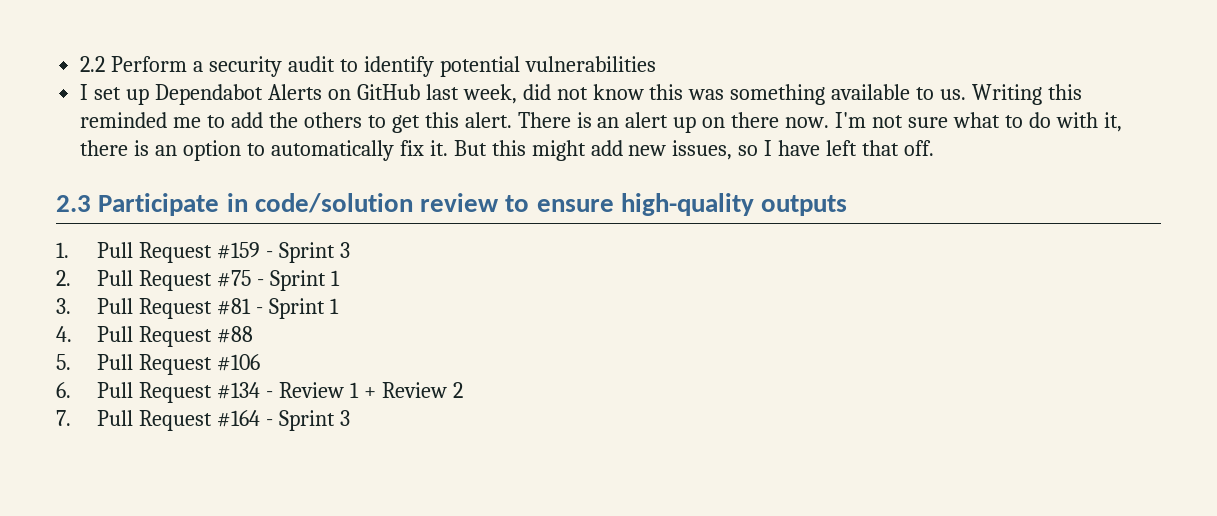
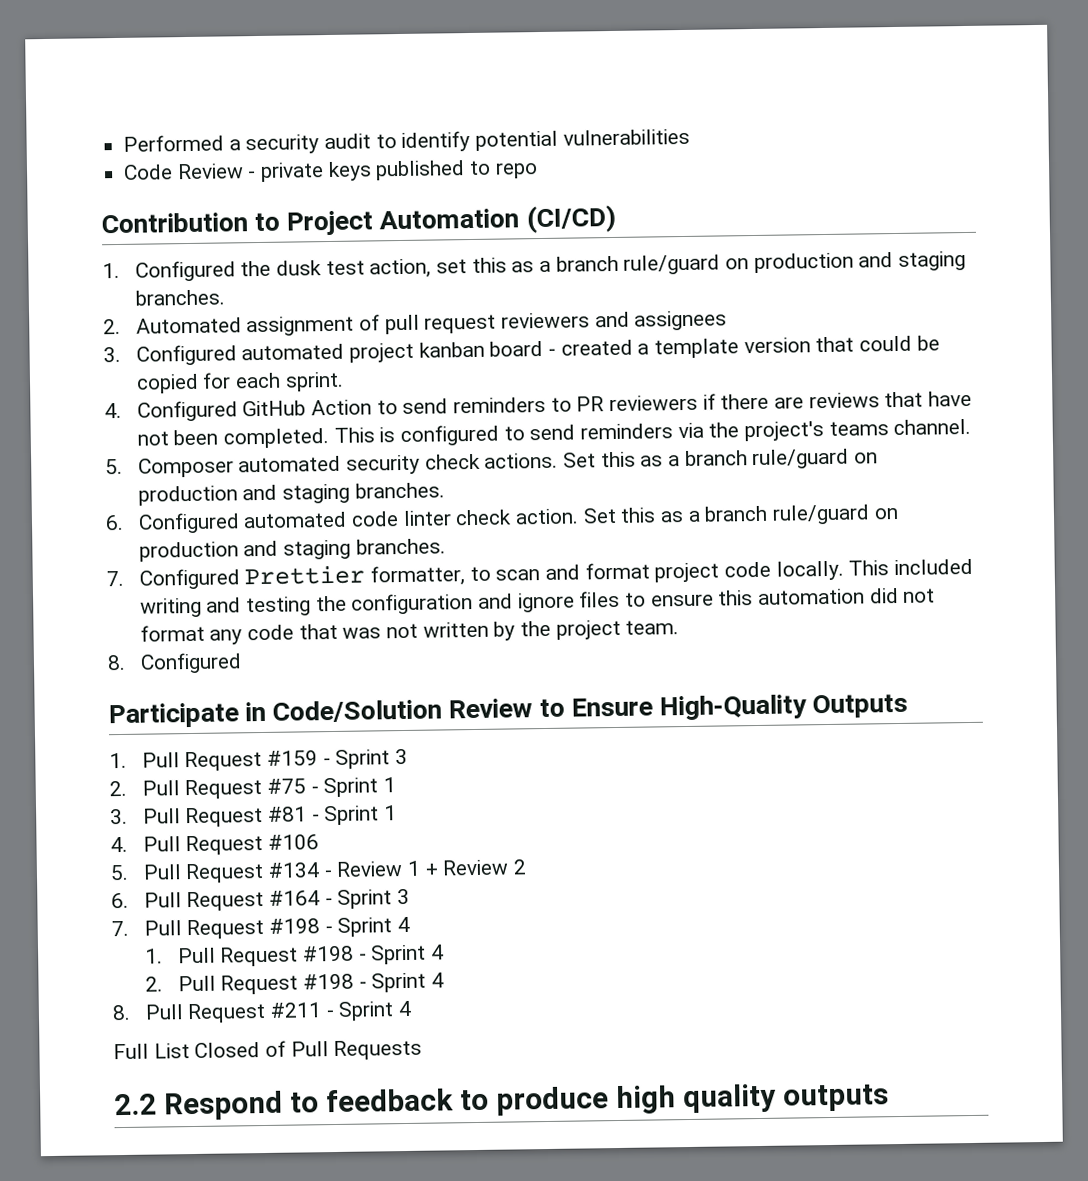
[80,56,188,72] 2.2 Perform -> [123,134,225,152] Performed
[80,84,1083,105] [80,112,1122,133] [80,140,935,161] [56,193,848,216] I set up Dependabot Alerts on GitHub last week, did not know this was something available to us. Writing this reminded me to add the others to get this alert. There is an alert up on there now. I'm not sure what to do with it, there is an option to automatically fix it. But this might add new issues, so I have left that off. // 2.3 Participate in code/solution review to ensure high-quality outputs -> [123,160,538,182] [101,204,616,236] [102,250,967,282] [134,289,225,306] [103,310,728,337] [103,335,940,366] [135,371,344,394] [104,390,973,422] [136,418,972,449] [105,448,879,478] [137,482,445,506] [105,504,899,534] [138,538,446,562] [106,558,974,590] [139,587,936,618] [139,619,680,645] [107,652,242,674] [108,693,909,729] Code Review - private keys published to repo // Contribution to Project Automation (CI/CD) // 1. Configured the dusk test action, set this as a branch rule/guard on production and staging branches. // 2. Automated assignment of pull request reviewers and assignees // 3. Configured automated project kanban board - created a template version that could be copied for each sprint. // 4. Configured GitHub Action to send reminders to PR reviewers if there are reviews that have not been completed. This is configured to send reminders via the project's teams channel. // 5. Composer automated security check actions. Set this as a branch rule/guard on production and staging branches. // 6. Configured automated code linter check action. Set this as a branch rule/guard on production and staging branches. // 7. Configured Prettier formatter, to scan and format project code locally. This included writing and testing the configuration and ignore files to ensure this automation did not format any code that was not written by the project team. // 8. Configured // Participate in Code/Solution Review to Ensure High-Quality Outputs
[217,326,254,343] [56,354,213,375] #88 // 5. Pull Request -> (264, 845) none
[56,382,71,398] 6. -> [110,864,129,881] 5.
[56,410,71,426] 7. -> [111,892,129,909] 6.
(350, 418) none -> [111,916,411,940] [144,944,444,967] [144,972,444,995] [112,1000,413,1024] [113,1039,423,1061] [114,1083,889,1121] // 7. Pull Request #198 - Sprint 4 // 1. Pull Request #198 - Sprint 4 // 2. Pull Request #198 - Sprint 4 // 8. Pull Request #211 - Sprint 4 // Full List Closed of Pull Requests // 2.2 Respond to feedback to produce high quality outputs

